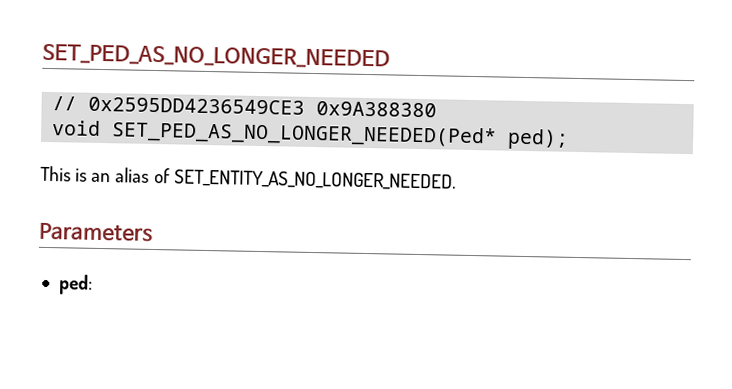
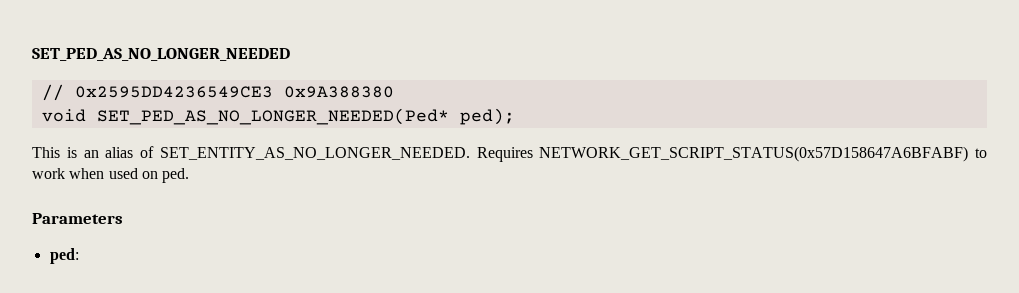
(456, 180) none -> [476,146,987,162] [32,168,190,183] Requires NETWORK_GET_SCRIPT_STATUS(0x57D158647A6BFABF) to work when used on ped.

